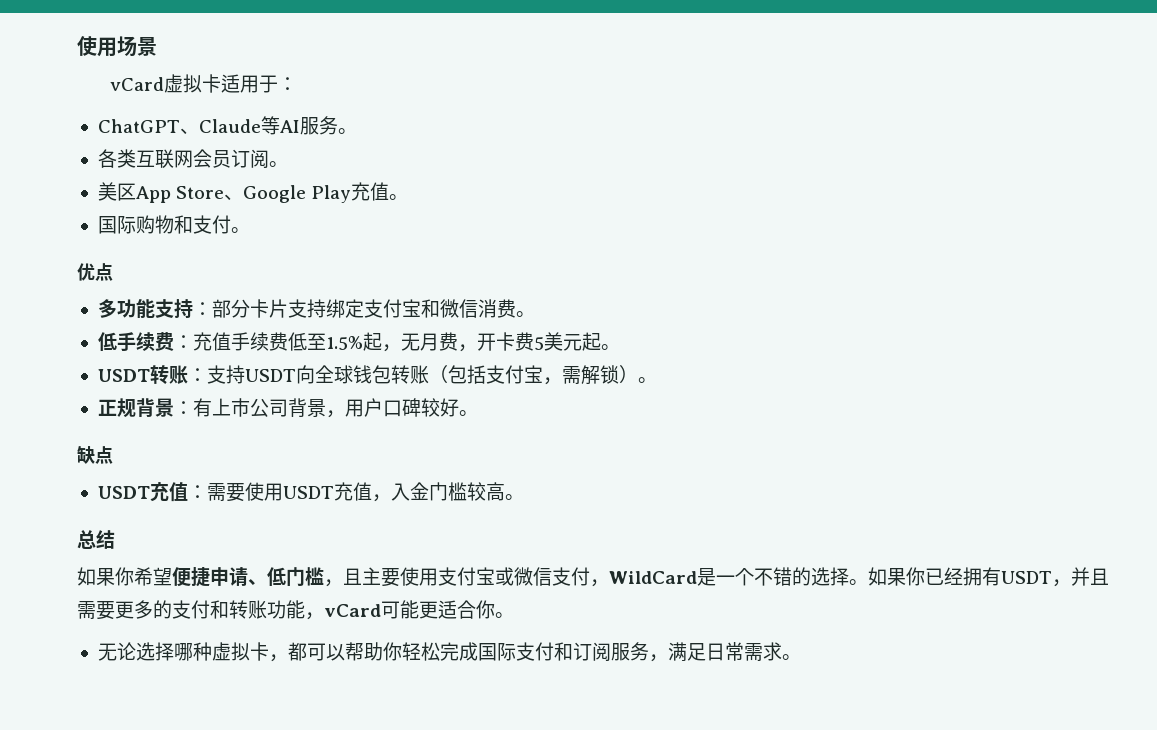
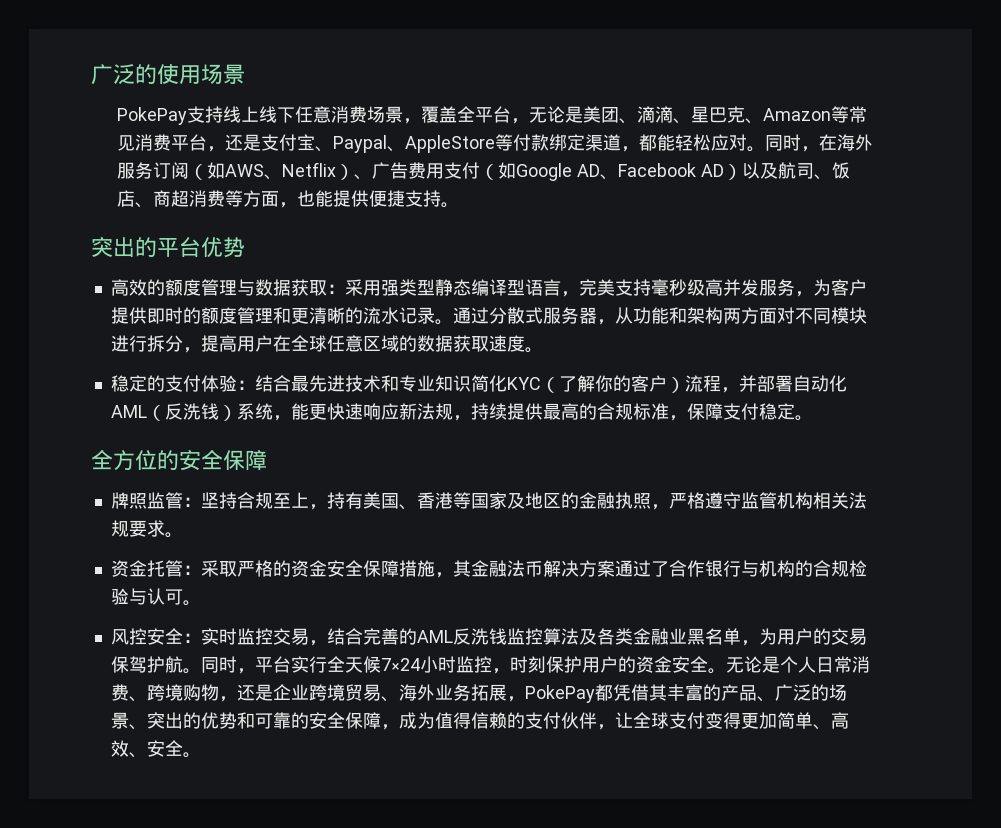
(77, 46) none -> [91,64,157,85] 广泛的
[110,74,298,93] [97,116,357,135] [97,149,288,168] [97,182,409,203] [97,215,250,234] [77,263,113,281] [97,299,535,319] [97,332,620,352] [97,365,657,385] [97,398,478,418] [77,446,113,464] [97,482,524,502] [77,530,115,549] [77,567,1109,587] [77,600,514,620] [97,642,782,662] vCard虚拟卡适用于： // ChatGPT、Claude等AI服务。 // 各类互联网会员订阅。 // 美区App Store、Google Play充值。 // 国际购物和支付。 // 优点 // 多功能支持：部分卡片支持绑定支付宝和微信消费。 // 低手续费：充值手续费低至1.5%起，无月费，开卡费5美元起。 // USDT转账：支持USDT向全球钱包转账（包括支付宝，需解锁）。 // 正规背景：有上市公司背景，用户口碑较好。 // 缺点 // USDT充值：需要使用USDT充值，入金门槛较高。 // 总结 // 如果你希望便捷申请、低门槛，且主要使用支付宝或微信支付，WildCard是一个不错的选择。如果你已经拥有USDT，并且需要更多的支付和转账功能，vCard可能更适合你。 // 无论选择哪种虚拟卡，都可以帮助你轻松完成国际支付和订阅服务，满足日常需求 -> [117,106,868,125] [117,134,874,153] [117,162,851,181] [117,190,460,208] [91,236,245,258] [110,279,867,297] [110,307,867,325] [110,335,543,353] [110,375,847,393] [110,403,813,421] [91,450,267,471] [110,492,867,510] [110,520,183,538] [110,560,867,578] [110,588,201,606] [110,628,867,646] [110,656,870,674] [110,684,847,703] [110,712,849,730] [110,740,183,758] PokePay支持线上线下任意消费场景，覆盖全平台，无论是美团、滴滴、星巴克、Amazon等常见消费平台，还是支付宝、Paypal、AppleStore等付款绑定渠道，都能轻松应对。同时，在海外服务订阅（如AWS、Netflix）、广告费用支付（如Google AD、Facebook AD）以及航司、饭店、商超消费等方面，也能提供便捷支持。 // 突出的平台优势 // 高效的额度管理与数据获取：采用强类型静态编译型语言，完美支持毫秒级高并发服务，为客户提供即时的额度管理和更清晰的流水记录。通过分散式服务器，从功能和架构两方面对不同模块进行拆分，提高用户在全球任意区域的数据获取速度。 // 稳定的支付体验：结合最先进技术和专业知识简化KYC（了解你的客户）流程，并部署自动化AML（反洗钱）系统，能更快速响应新法规，持续提供最高的合规标准，保障支付稳定。 // 全方位的安全保障 // 牌照监管：坚持合规至上，持有美国、香港等国家及地区的金融执照，严格遵守监管机构相关法规要求。 // 资金托管：采取严格的资金安全保障措施，其金融法币解决方案通过了合作银行与机构的合规检验与认可。 // 风控安全：实时监控交易，结合完善的AML反洗钱监控算法及各类金融业黑名单，为用户的交易保驾护航。同时，平台实行全天候7×24小时监控，时刻保护用户的资金安全。无论是个人日常消费、跨境购物，还是企业跨境贸易、海外业务拓展，PokePay都凭借其丰富的产品、广泛的场景、突出的优势和可靠的安全保障，成为值得信赖的支付伙伴，让全球支付变得更加简单、高效、安全

